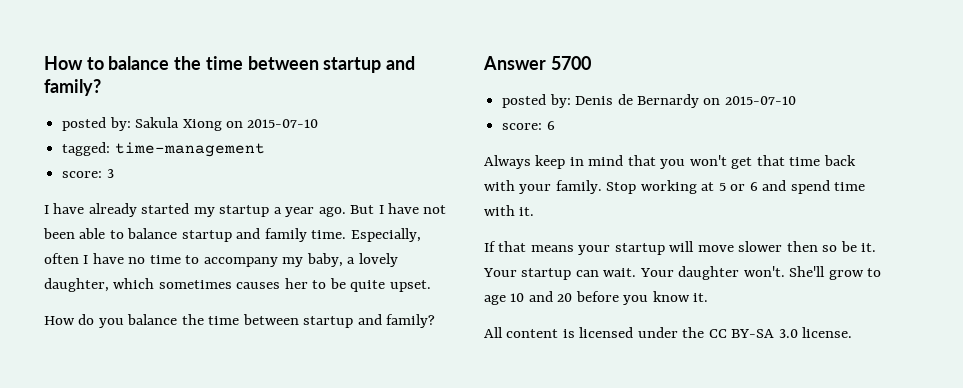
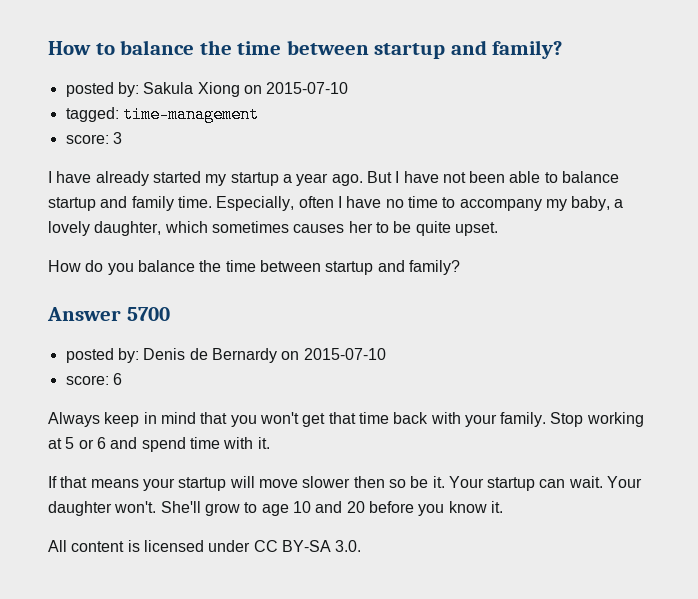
[682,327,705,338] the -> (251, 546) none
[778,327,853,338] 3.0 license. -> [335,540,362,552] 3.0.

